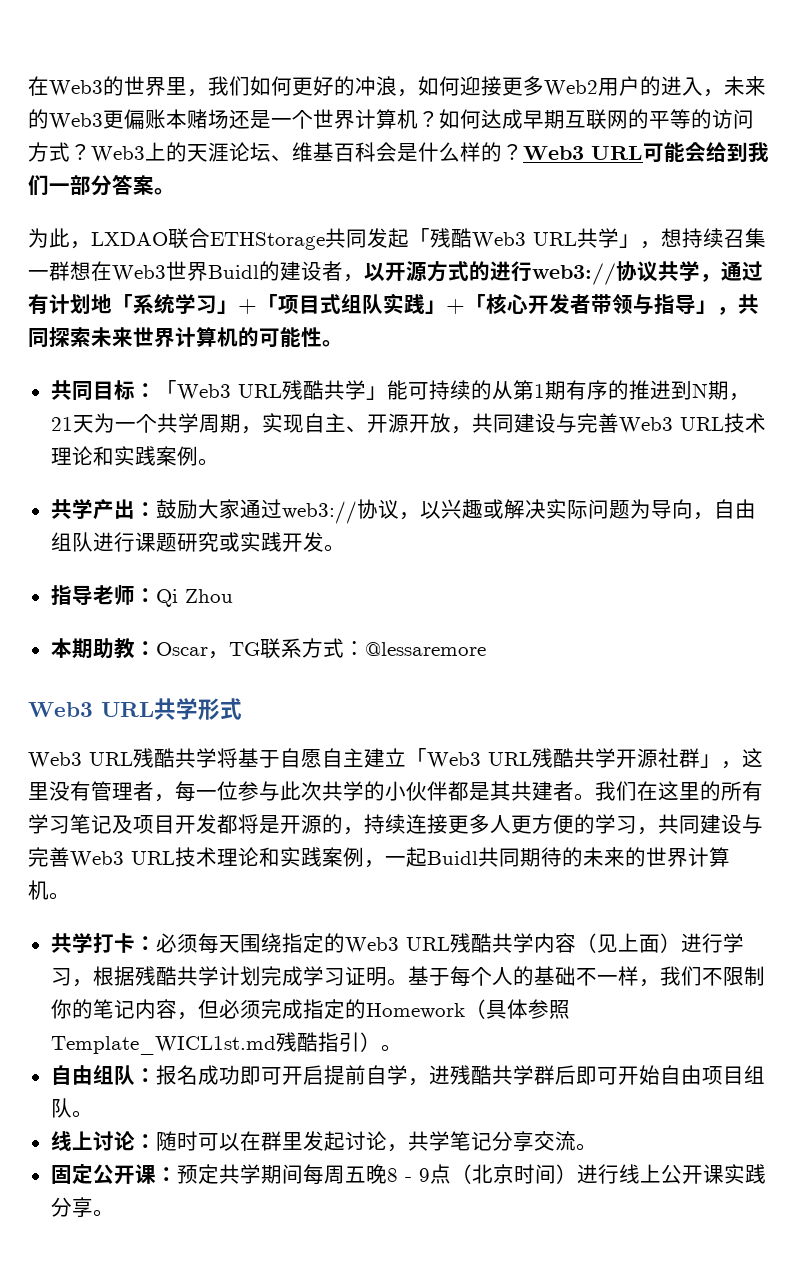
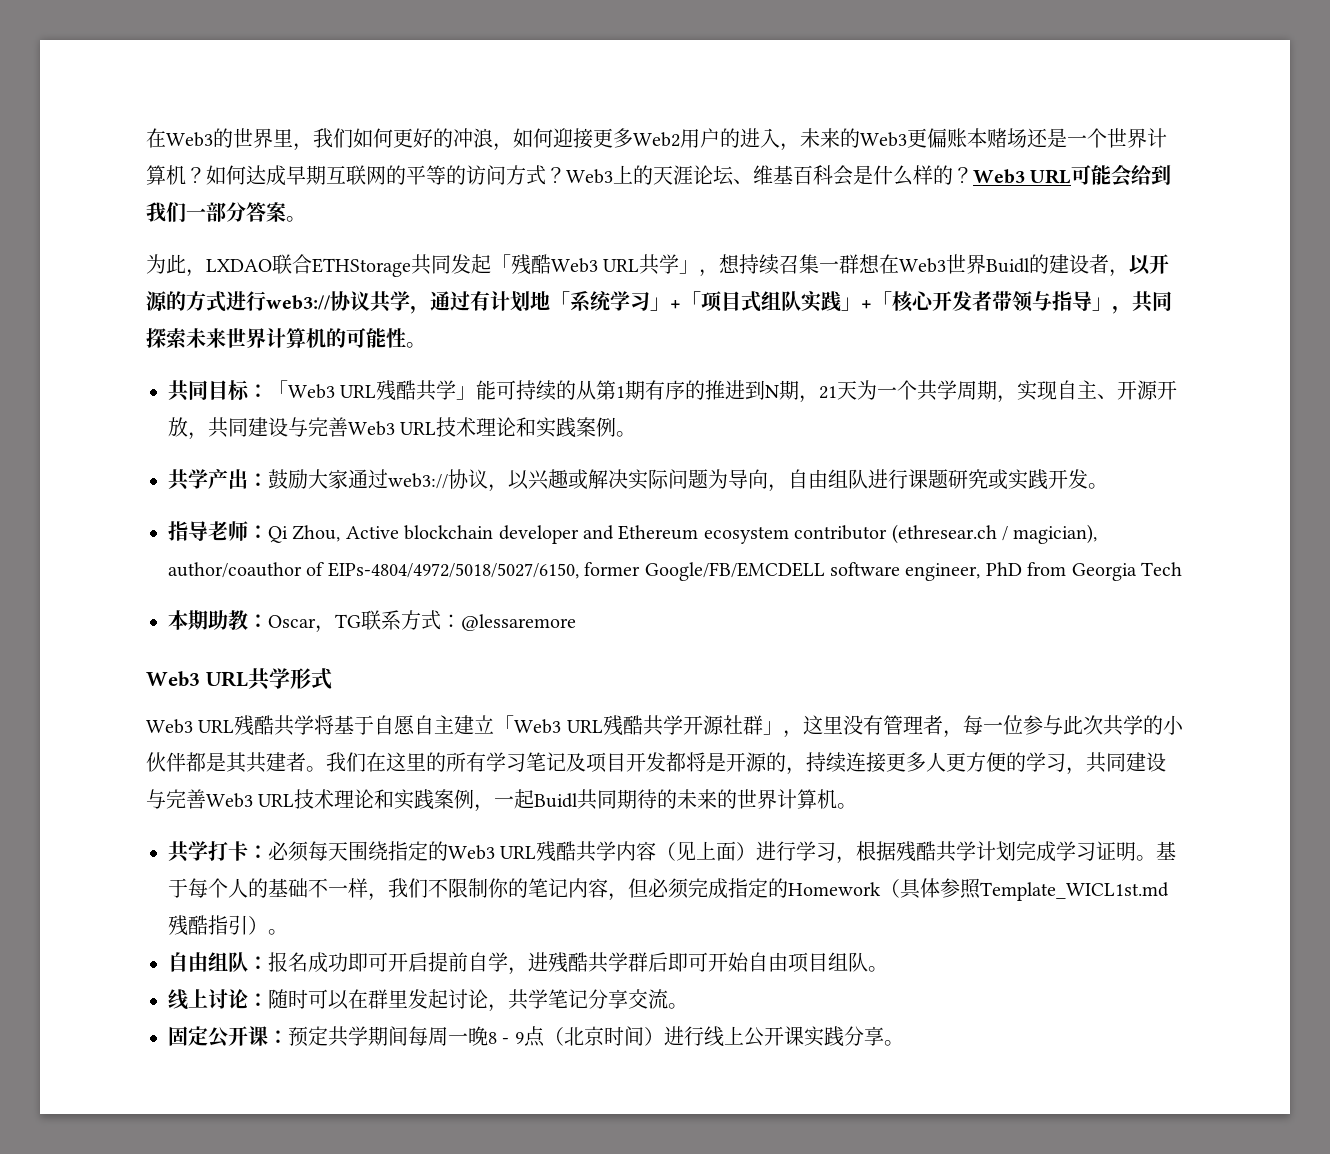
[427,261,490,282] 方式的 -> [166,291,226,312] 的方式
[184,589,233,603] Zhou -> [292,524,1098,544] [168,562,1182,581] Zhou, Active blockchain developer and Ethereum ecosystem contributor (ethresear.ch / magician), author/coauthor of EIPs-4804/4972/5018/5027/6150, former Google/FB/EMCDELL software engineer, PhD from Georgia Tech
[344,1166,366,1183] 五 -> [448,1033,468,1044] 一

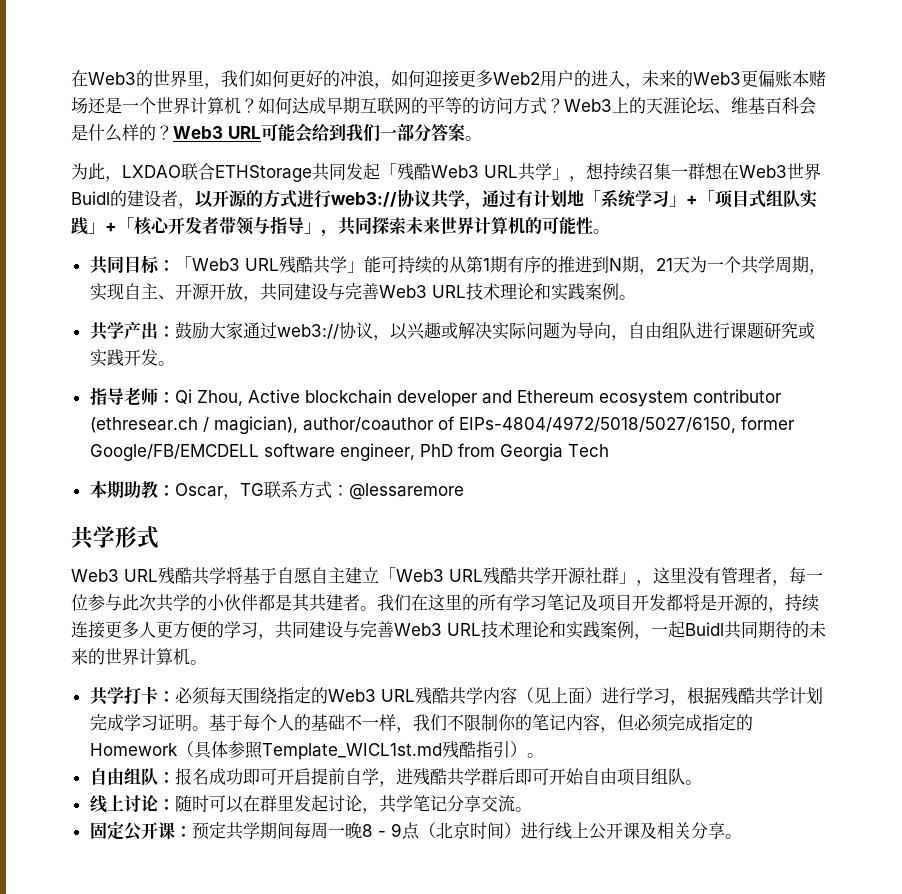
[146,671,248,687] Web3 URL -> (464, 491) none
[803,1026,844,1047] 实践 -> [639,822,691,839] 及相关

